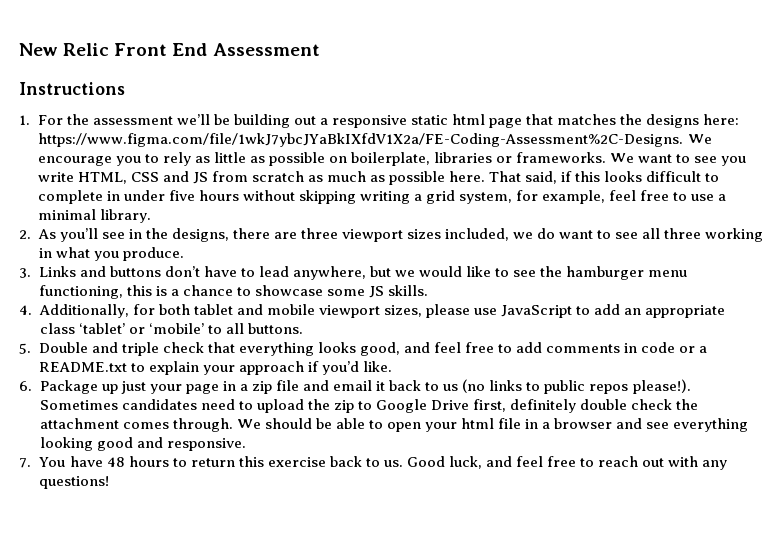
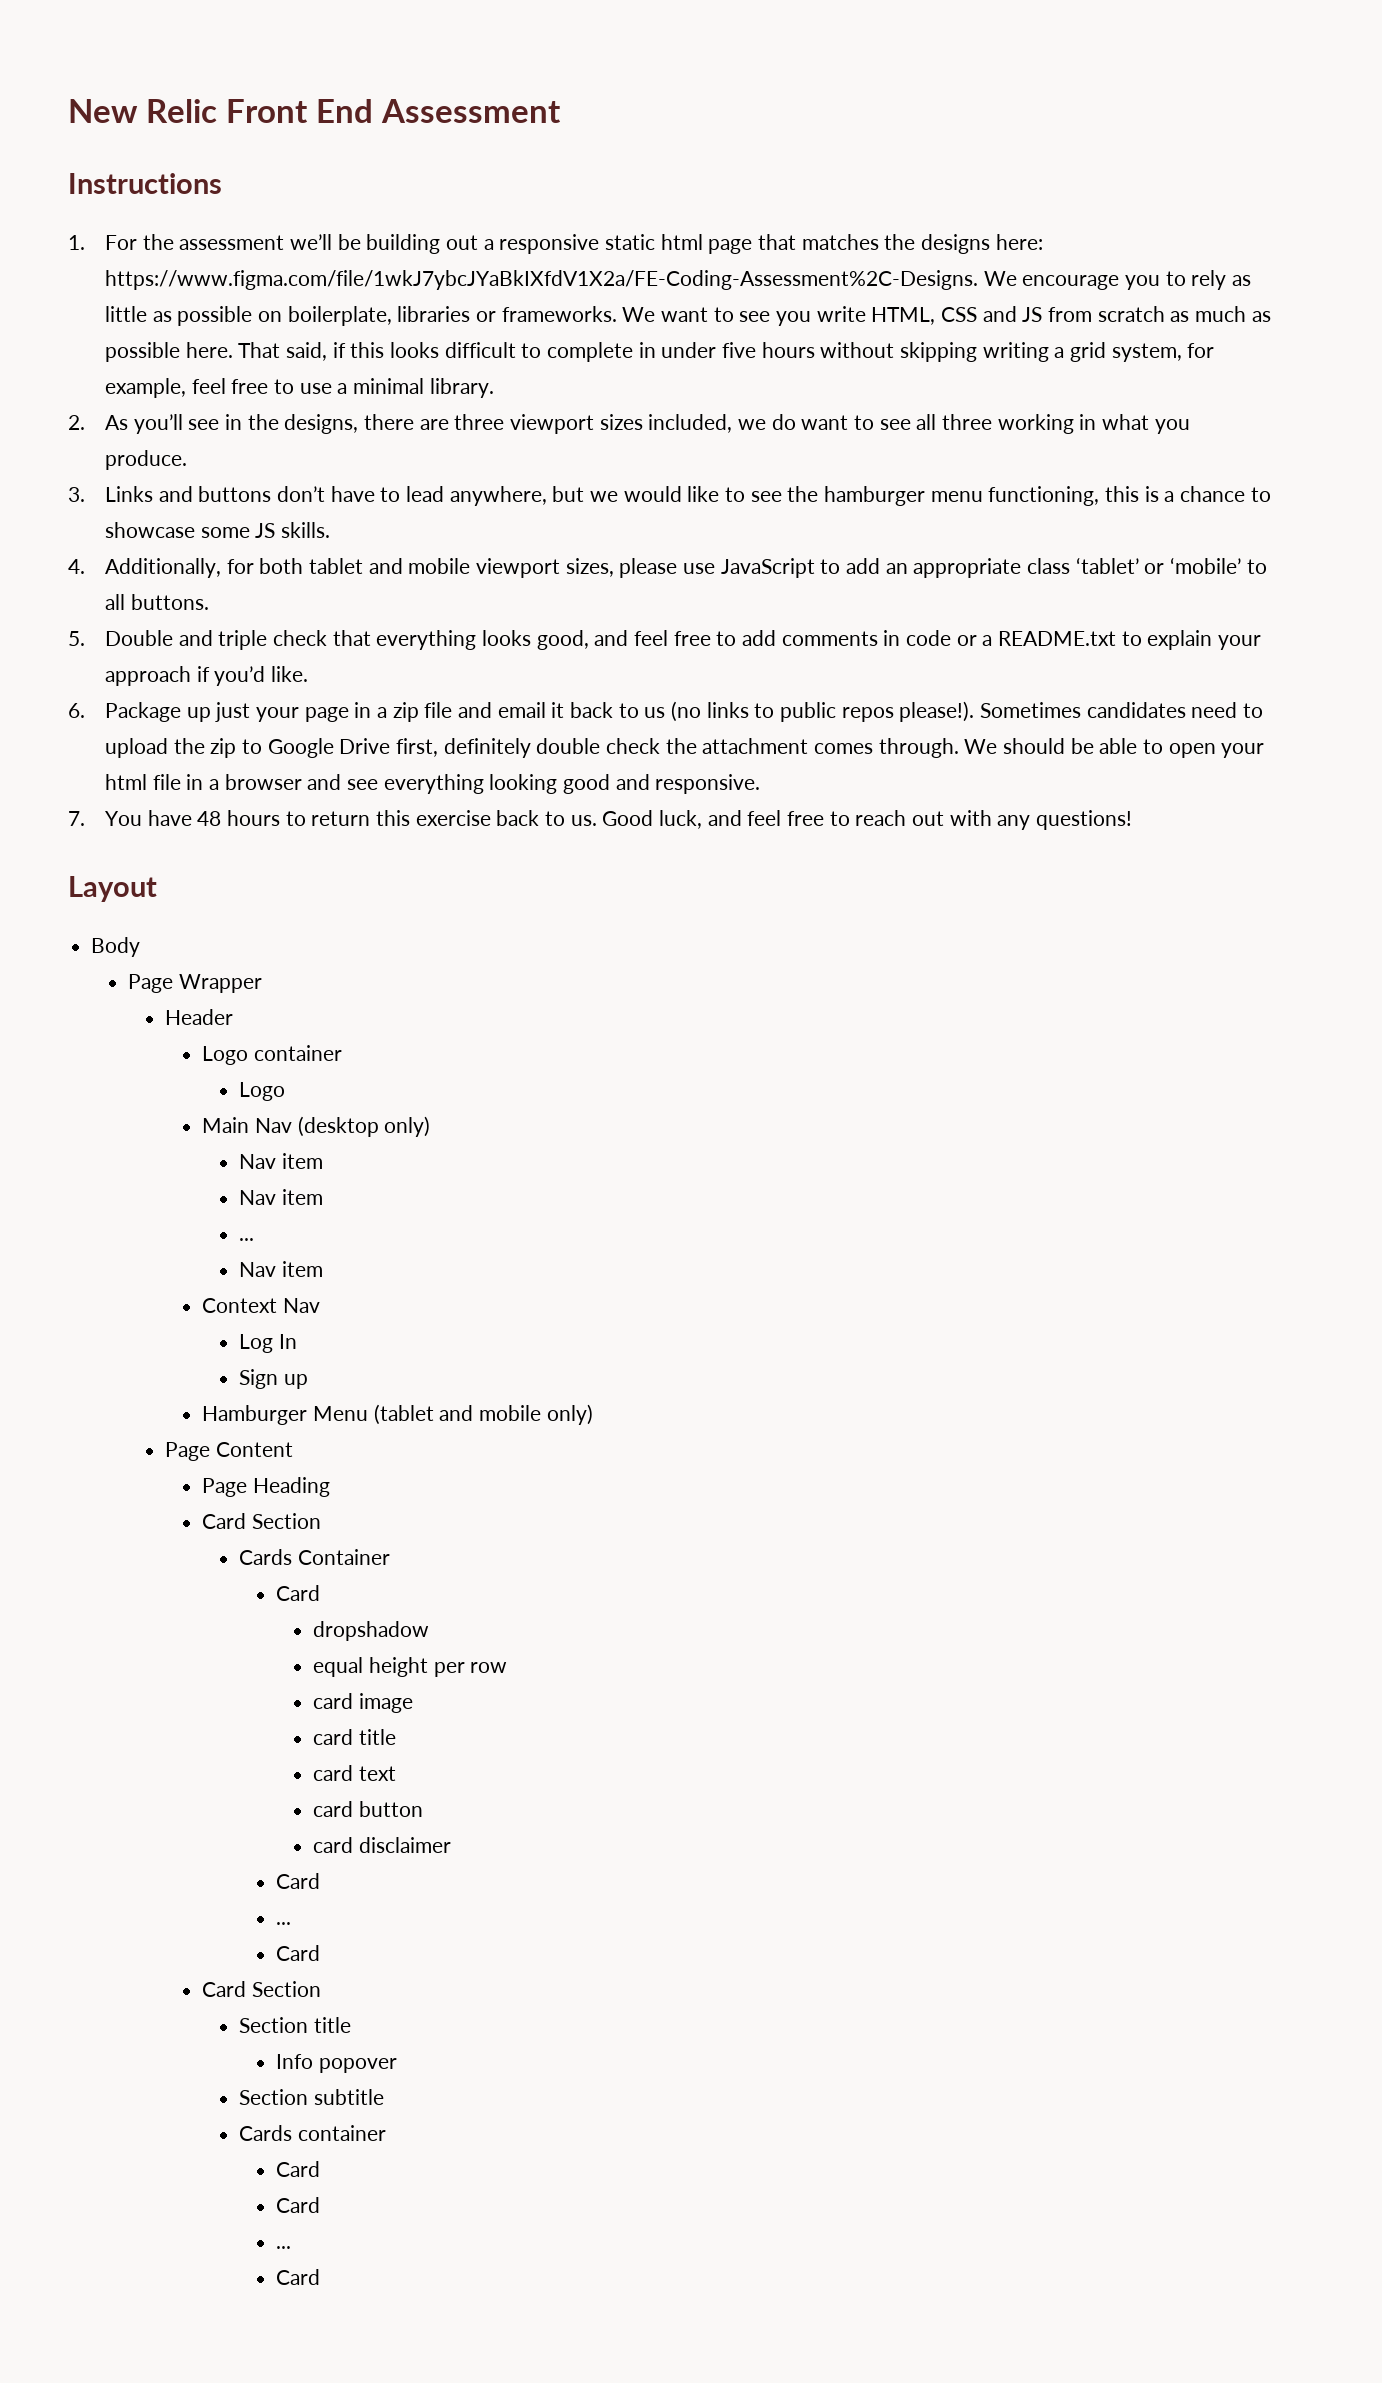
(109, 482) none -> [68,876,157,902] [91,937,141,957] [128,974,262,993] [165,1009,234,1025] [202,1045,342,1065] [239,1082,286,1101] [202,1116,431,1137] [239,1153,323,1169] [239,1189,323,1205] [239,1238,255,1241] [239,1261,323,1277] [202,1298,320,1313] [239,1334,297,1353] [239,1369,308,1389] [202,1404,593,1425] [165,1442,293,1461] [202,1477,330,1497] [202,1513,321,1529] [239,1549,390,1565] [276,1585,321,1601] [313,1621,430,1641] [313,1657,508,1677] [313,1693,414,1713] [313,1729,397,1745] [313,1765,397,1781] [313,1801,424,1817] [313,1837,452,1853] [276,1873,321,1889] [276,1922,292,1925] [276,1945,321,1961] [202,1981,321,1997] [239,2017,351,2033] [276,2054,397,2073] [239,2089,384,2105] [239,2125,386,2141] [276,2161,321,2177] [276,2197,321,2213] [276,2246,292,2249] [276,2269,321,2285] // Layout // Body // Page Wrapper // Header // Logo container // Logo // Main Nav (desktop only) // Nav item // Nav item // ... // Nav item // Context Nav // Log In // Sign up // Hamburger Menu (tablet and mobile only) // Page Content // Page Heading // Card Section // Cards Container // Card // dropshadow // equal height per row // card image // card title // card text // card button // card disclaimer // Card // ... // Card // Card Section // Section title // Info popover // Section subtitle // Cards container // Card // Card // ... // Card

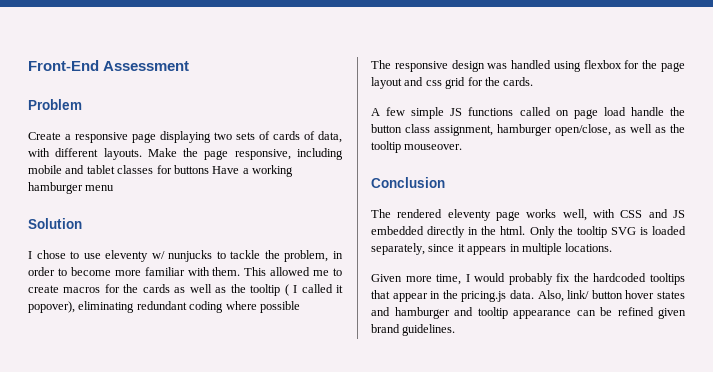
[68,99,561,123] [68,173,222,194] [68,234,1043,254] [105,270,1252,290] [105,306,1271,326] [105,342,1215,362] [105,378,494,398] [68,414,1190,434] [105,450,188,470] [68,486,1271,506] [105,522,331,538] [68,557,1267,578] [105,594,209,610] [68,630,1262,650] [105,666,309,686] [68,701,1264,722] [105,738,1265,758] [105,774,761,794] [68,810,1133,830] [68,876,157,902] [91,937,141,957] [128,974,262,993] [165,1009,234,1025] [202,1045,342,1065] [239,1082,286,1101] [202,1116,431,1137] [239,1153,323,1169] [239,1189,323,1205] [239,1238,255,1241] [239,1261,323,1277] [202,1298,320,1313] [239,1334,297,1353] [239,1369,308,1389] [202,1404,593,1425] [165,1442,293,1461] [202,1477,330,1497] [202,1513,321,1529] [239,1549,390,1565] [276,1585,321,1601] [313,1621,430,1641] [313,1657,508,1677] [313,1693,414,1713] [313,1729,397,1745] [313,1765,397,1781] [313,1801,424,1817] [313,1837,452,1853] [276,1873,321,1889] [276,1922,292,1925] [276,1945,321,1961] [202,1981,321,1997] [239,2017,351,2033] [276,2054,397,2073] [239,2089,384,2105] [239,2125,386,2141] [276,2161,321,2177] [276,2197,321,2213] [276,2246,292,2249] [276,2269,321,2285] New Relic Front End Assessment // Instructions // 1. For the assessment we’ll be building out a responsive static html page that matches the designs here: https://www.figma.com/file/1wkJ7ybcJYaBkIXfdV1X2a/FE-Coding-Assessment%2C-Designs. We encourage you to rely as little as possible on boilerplate, libraries or frameworks. We want to see you write HTML, CSS and JS from scratch as much as possible here. That said, if this looks difficult to complete in under five hours without skipping writing a grid system, for example, feel free to use a minimal library. // 2. As you’ll see in the designs, there are three viewport sizes included, we do want to see all three working in what you produce. // 3. Links and buttons don’t have to lead anywhere, but we would like to see the hamburger menu functioning, this is a chance to showcase some JS skills. // 4. Additionally, for both tablet and mobile viewport sizes, please use JavaScript to add an appropriate class ‘tablet’ or ‘mobile’ to all buttons. // 5. Double and triple check that everything looks good, and feel free to add comments in code or a README.txt to explain your approach if you’d like. // 6. Package up just your page in a zip file and email it back to us (no links to public repos please!). Sometimes candidates need to upload the zip to Google Drive first, definitely double check the attachment comes through. We should be able to open your html file in a browser and see everything looking good and responsive. // 7. You have 48 hours to return this exercise back to us. Good luck, and feel free to reach out with any questions! // Layout // Body // Page Wrapper // Header // Logo container // Logo // Main Nav (desktop only) // Nav item // Nav item // ... // Nav item // Context Nav // Log In // Sign up // Hamburger Menu (tablet and mobile only) // Page Content // Page Heading // Card Section // Cards Container // Card // dropshadow // equal height per row // card image // card title // card text // card button // card disclaimer // Card // ... // Card // Card Section // Section title // Info popover // Section subtitle // Cards container // Card // Card // ... // Card -> [28,60,190,71] [28,99,82,110] [28,131,342,143] [28,148,343,160] [28,165,293,177] [28,182,115,194] [28,218,82,229] [28,250,343,262] [28,267,342,276] [28,284,343,296] [28,301,300,313] [371,60,685,72] [371,77,534,89] [371,107,685,119] [371,124,685,136] [371,141,463,153] [371,177,445,188] [371,209,685,221] [371,226,686,238] [371,243,613,255] [371,273,685,285] [371,290,685,302] [371,307,686,319] [371,324,456,336] Front-End Assessment // Problem // Create a responsive page displaying two sets of cards of data, with different layouts. Make the page responsive, including mobile and tablet classes for buttons Have a working hamburger menu // Solution // I chose to use eleventy w/ nunjucks to tackle the problem, in order to become more familiar with them. This allowed me to create macros for the cards as well as the tooltip ( I called it popover), eliminating redundant coding where possible // The responsive design was handled using flexbox for the page layout and css grid for the cards. // A few simple JS functions called on page load handle the button class assignment, hamburger open/close, as well as the tooltip mouseover. // Conclusion // The rendered eleventy page works well, with CSS and JS embedded directly in the html. Only the tooltip SVG is loaded separately, since it appears in multiple locations. // Given more time, I would probably fix the hardcoded tooltips that appear in the pricing.js data. Also, link/ button hover states and hamburger and tooltip appearance can be refined given brand guidelines.

